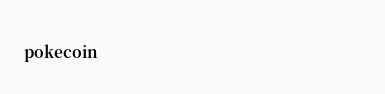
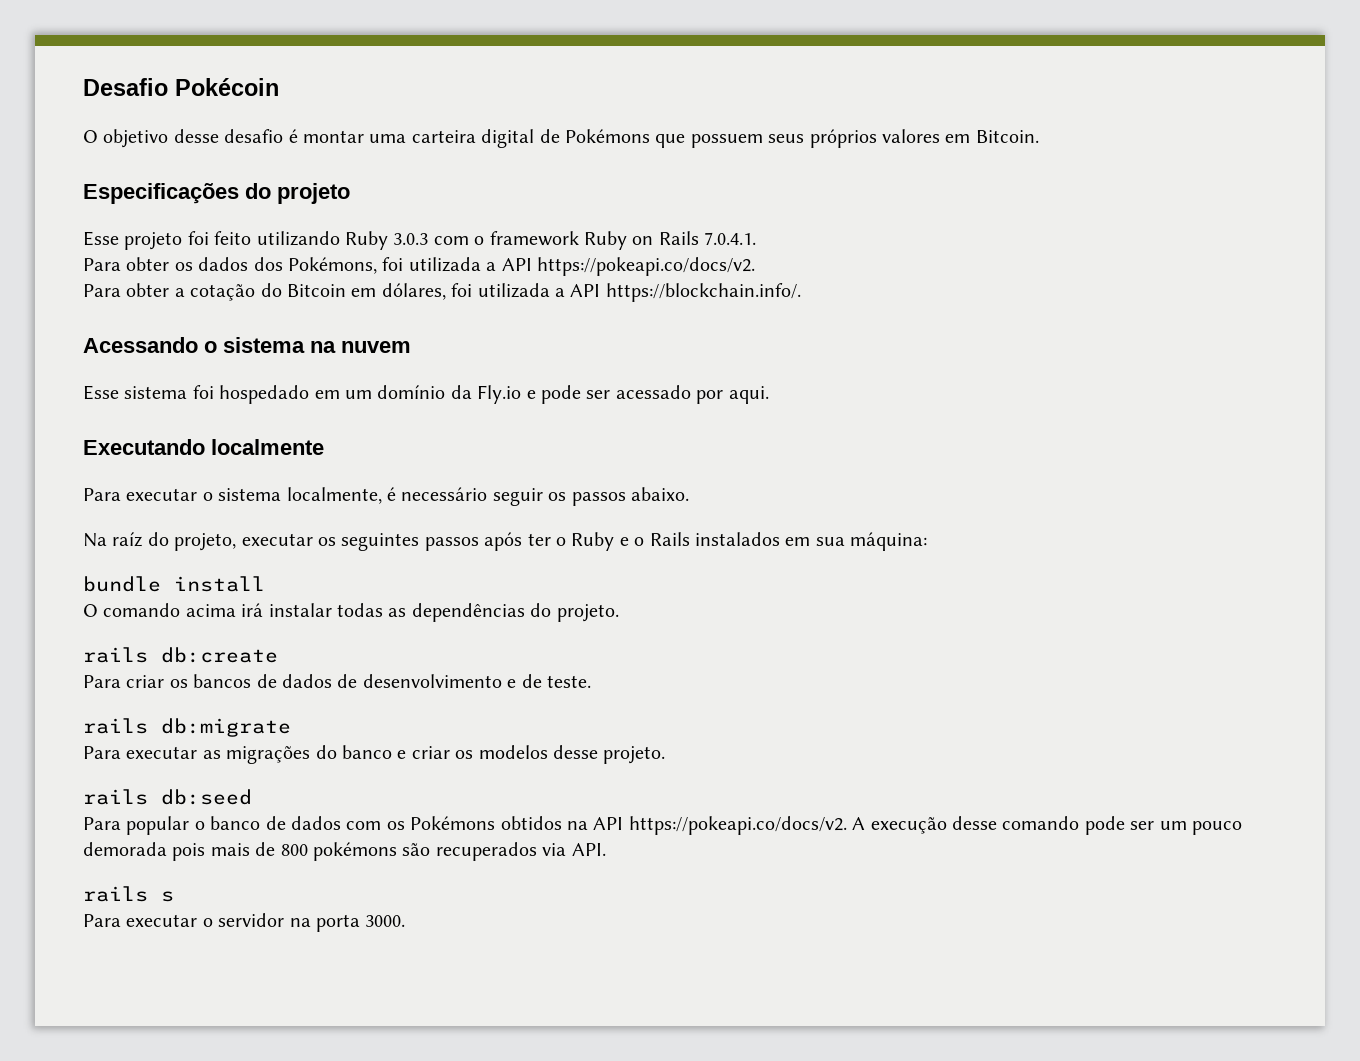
[24,44,98,62] pokecoin -> [83,78,279,96] [83,129,1039,148] [83,183,350,204] [83,231,757,250] [83,257,755,276] [83,283,801,302] [83,337,411,353] [83,385,769,404] [83,439,324,455] [83,487,689,506] [83,532,928,551] [83,576,265,592] [83,603,619,622] [83,647,278,663] [83,674,591,688] [83,718,291,737] [83,745,666,764] [83,789,252,805] [83,816,1242,835] [83,842,606,861] [83,886,174,902] [83,913,406,932] Desafio Pokécoin // O objetivo desse desafio é montar uma carteira digital de Pokémons que possuem seus próprios valores em Bitcoin. // Especificações do projeto // Esse projeto foi feito utilizando Ruby 3.0.3 com o framework Ruby on Rails 7.0.4.1. // Para obter os dados dos Pokémons, foi utilizada a API https://pokeapi.co/docs/v2. // Para obter a cotação do Bitcoin em dólares, foi utilizada a API https://blockchain.info/. // Acessando o sistema na nuvem // Esse sistema foi hospedado em um domínio da Fly.io e pode ser acessado por aqui. // Executando localmente // Para executar o sistema localmente, é necessário seguir os passos abaixo. // Na raíz do projeto, executar os seguintes passos após ter o Ruby e o Rails instalados em sua máquina: // bundle install // O comando acima irá instalar todas as dependências do projeto. // rails db:create // Para criar os bancos de dados de desenvolvimento e de teste. // rails db:migrate // Para executar as migrações do banco e criar os modelos desse projeto. // rails db:seed // Para popular o banco de dados com os Pokémons obtidos na API https://pokeapi.co/docs/v2. A execução desse comando pode ser um pouco demorada pois mais de 800 pokémons são recuperados via API. // rails s // Para executar o servidor na porta 3000.

